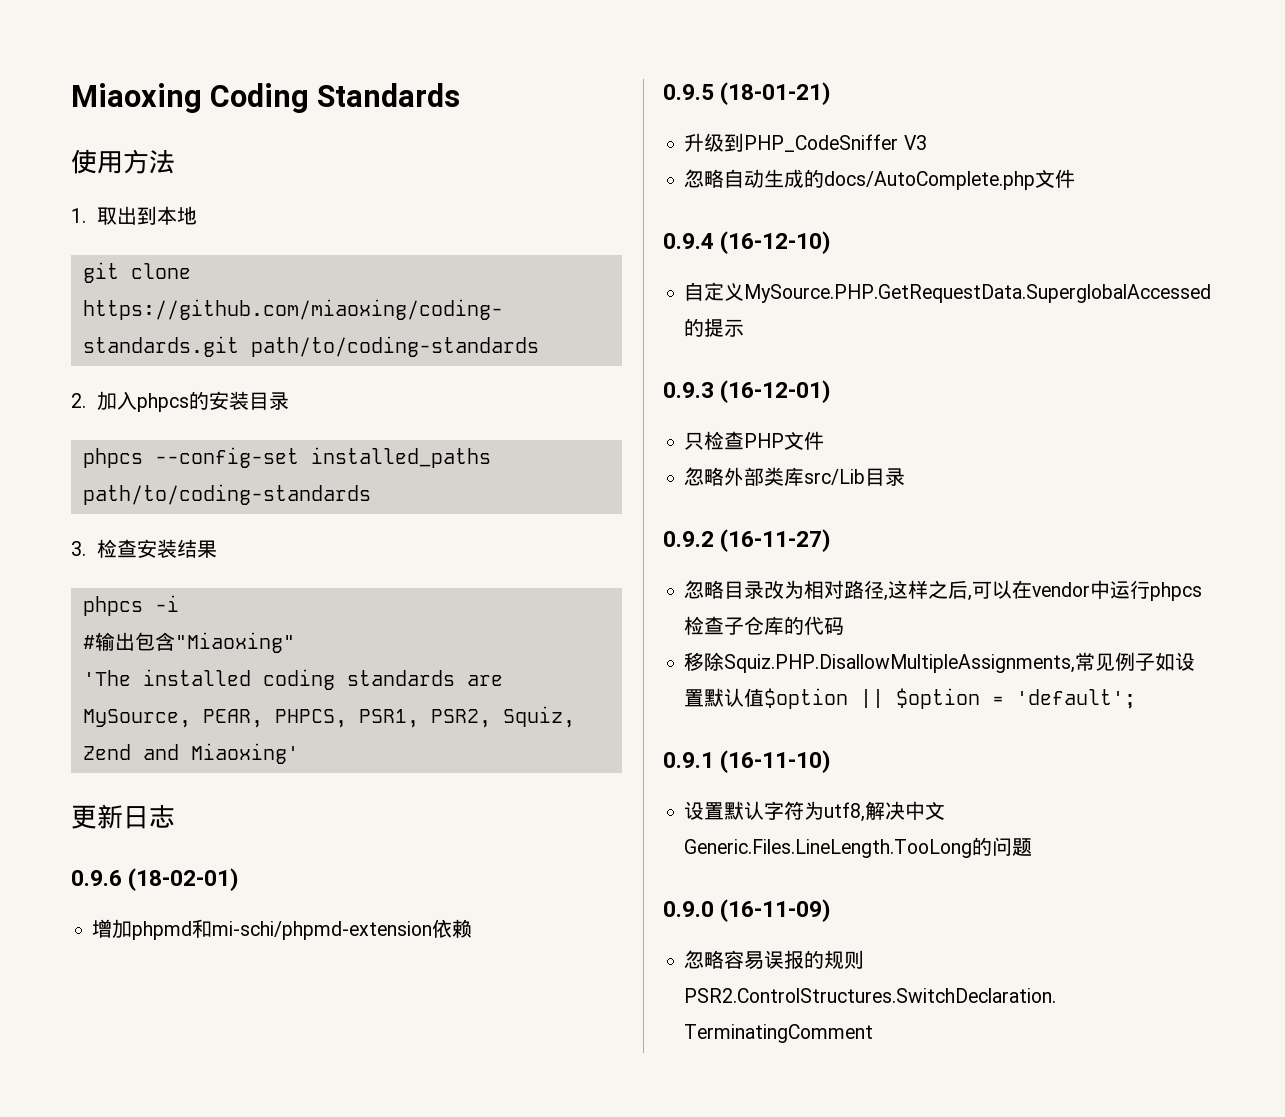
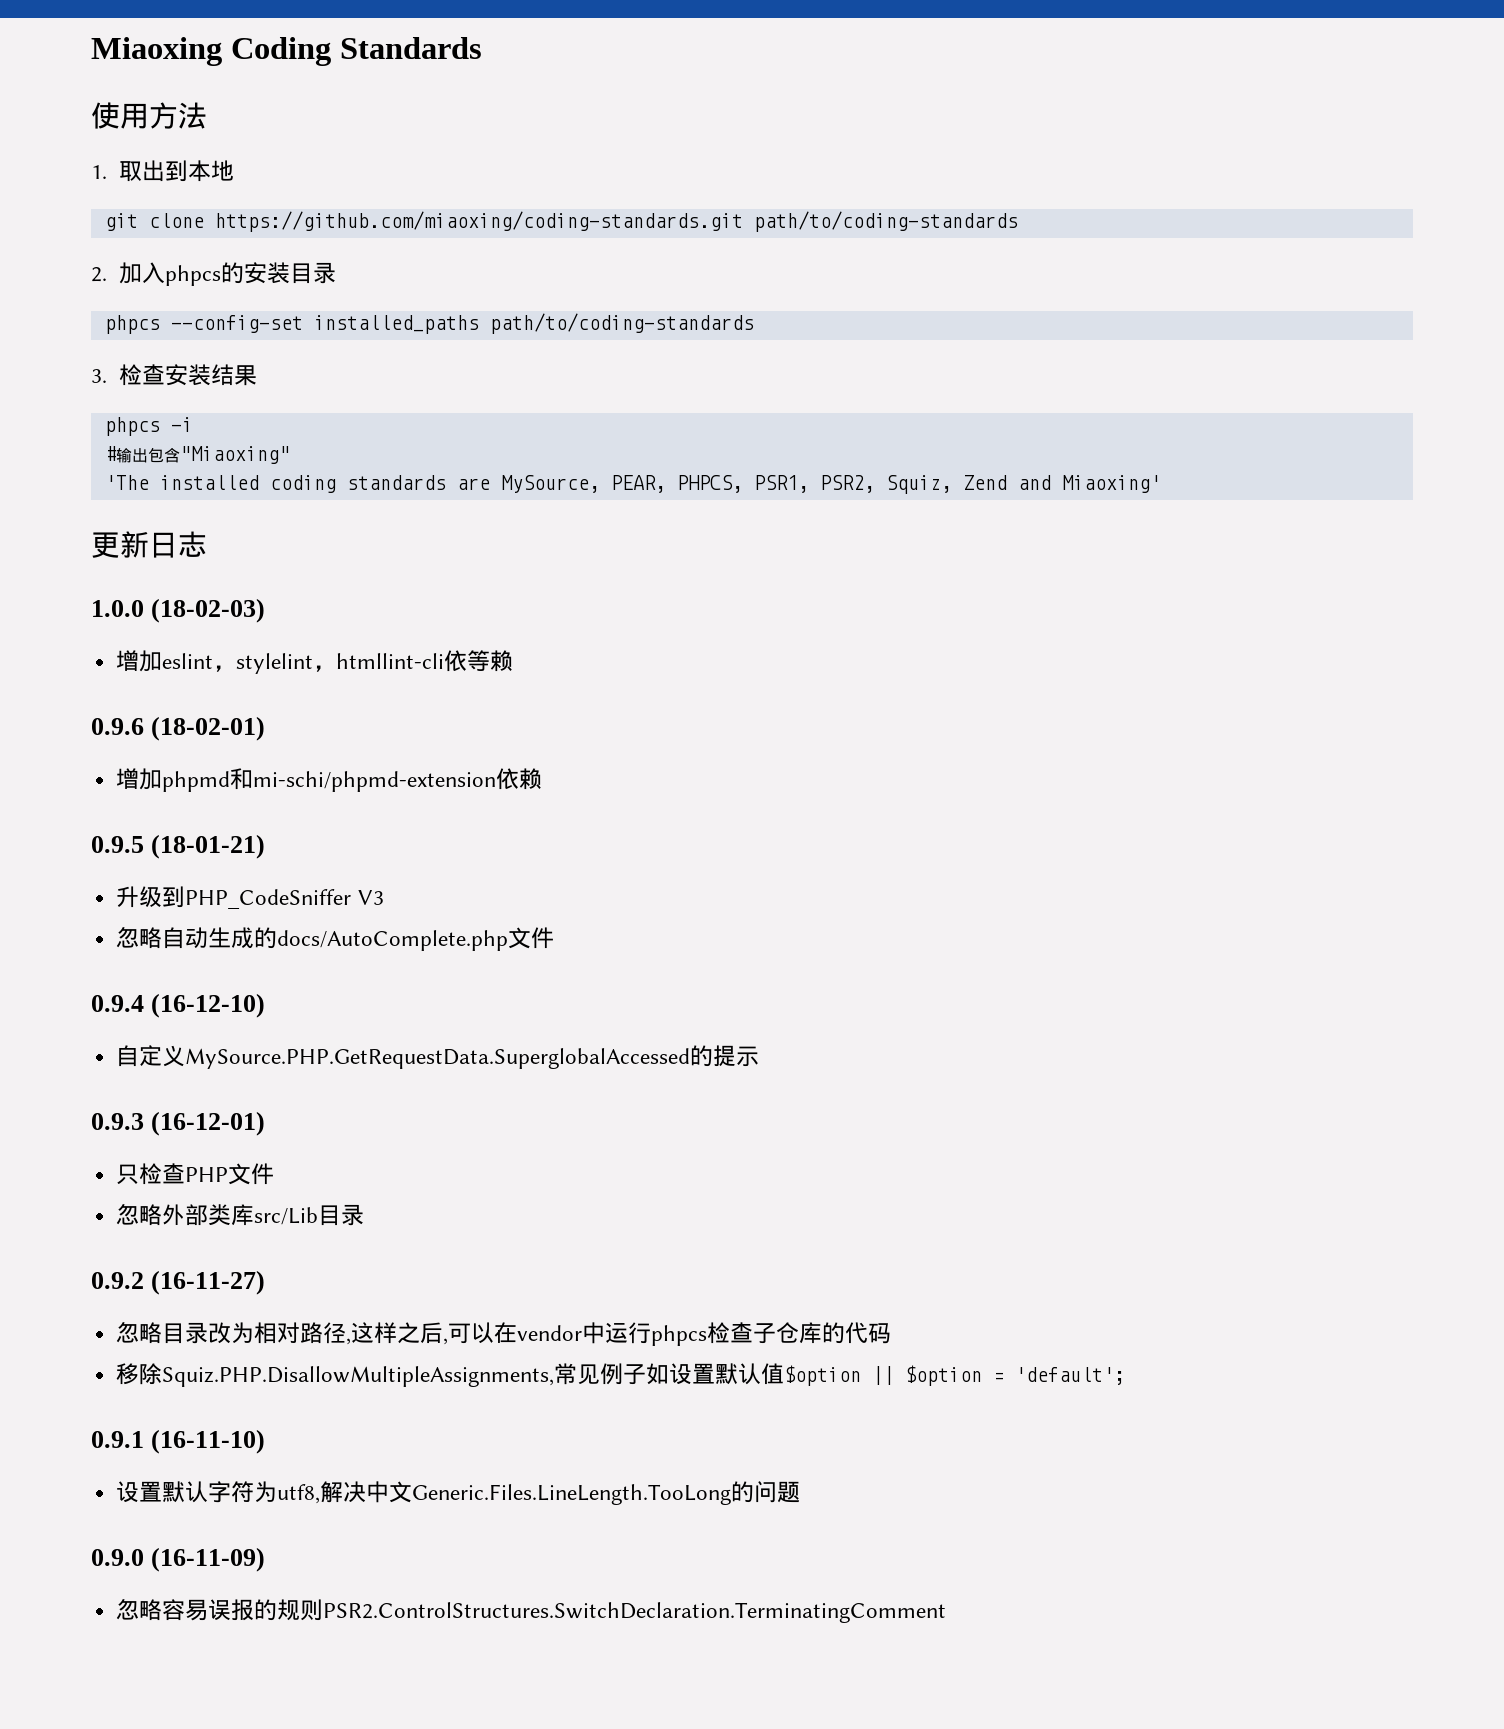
(175, 816) none -> [91,598,266,623] [116,650,514,674] // 1.0.0 (18-02-03) // 增加eslint，stylelint，htmllint-cli依等赖

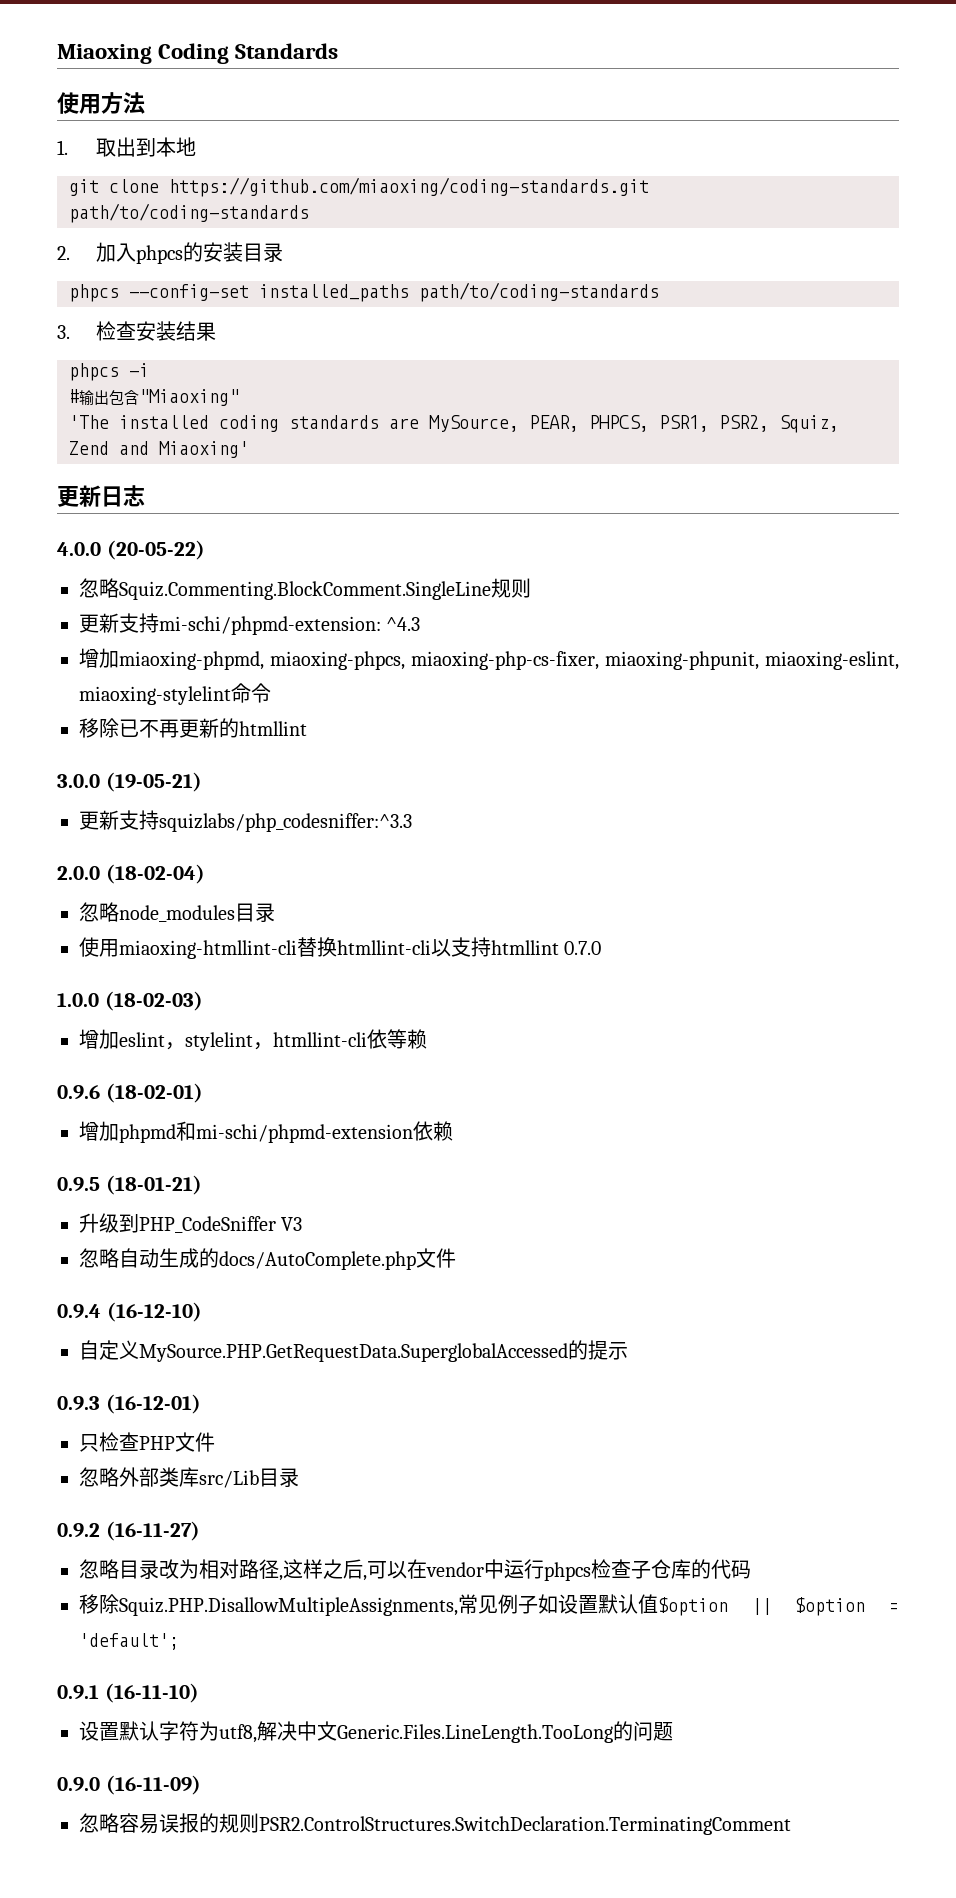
(207, 544) none -> [57,540,205,560] [79,578,531,600] [79,613,421,635] [79,648,899,670] [79,683,271,705] [79,718,307,738] [57,772,202,792] [79,810,412,832] [57,864,205,884] [79,902,275,922] [79,937,602,959] // 4.0.0 (20-05-22) // 忽略Squiz.Commenting.BlockComment.SingleLine规则 // 更新支持mi-schi/phpmd-extension: ^4.3 // 增加miaoxing-phpmd, miaoxing-phpcs, miaoxing-php-cs-fixer, miaoxing-phpunit, miaoxing-eslint, miaoxing-stylelint命令 // 移除已不再更新的htmllint // 3.0.0 (19-05-21) // 更新支持squizlabs/php_codesniffer:^3.3 // 2.0.0 (18-02-04) // 忽略node_modules目录 // 使用miaoxing-htmllint-cli替换htmllint-cli以支持htmllint 0.7.0

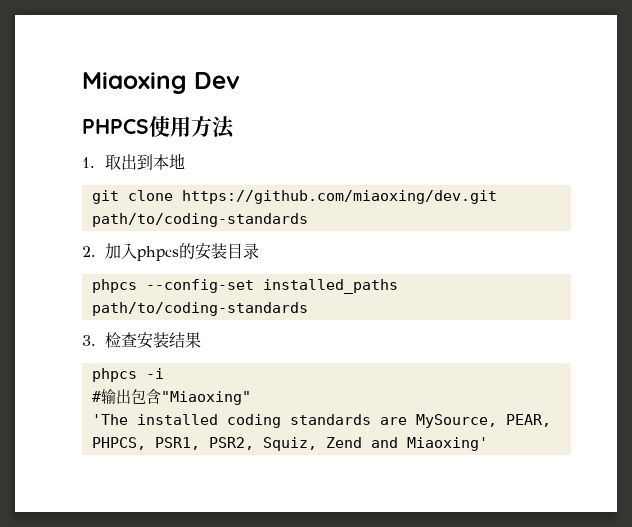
[158,43,339,64] Coding Standards // -> [194,72,240,89] [82,119,149,134] Dev // PHPCS
[169,177,649,197] https://github.com/miaoxing/coding-standards.git -> [181,190,497,204] https://github.com/miaoxing/dev.git
[57,485,145,507] [57,540,205,560] [79,578,531,600] [79,613,421,635] [79,648,899,670] [79,683,271,705] [79,718,307,738] [57,772,202,792] [79,810,412,832] [57,864,205,884] [79,902,275,922] [79,937,602,959] [57,991,203,1011] [79,1029,427,1051] [57,1083,203,1103] [79,1121,453,1143] [57,1175,202,1195] [79,1213,303,1233] [79,1248,456,1270] [57,1302,202,1322] [79,1340,628,1362] [57,1394,201,1414] [79,1432,215,1452] [79,1467,299,1488] [57,1521,200,1541] [79,1559,751,1581] [79,1594,899,1616] [79,1633,179,1650] [57,1683,199,1703] [79,1721,673,1743] [57,1775,201,1795] [79,1813,791,1835] // 更新日志 // 4.0.0 (20-05-22) // 忽略Squiz.Commenting.BlockComment.SingleLine规则 // 更新支持mi-schi/phpmd-extension: ^4.3 // 增加miaoxing-phpmd, miaoxing-phpcs, miaoxing-php-cs-fixer, miaoxing-phpunit, miaoxing-eslint, miaoxing-stylelint命令 // 移除已不再更新的htmllint // 3.0.0 (19-05-21) // 更新支持squizlabs/php_codesniffer:^3.3 // 2.0.0 (18-02-04) // 忽略node_modules目录 // 使用miaoxing-htmllint-cli替换htmllint-cli以支持htmllint 0.7.0 // 1.0.0 (18-02-03) // 增加eslint，stylelint，htmllint-cli依等赖 // 0.9.6 (18-02-01) // 增加phpmd和mi-schi/phpmd-extension依赖 // 0.9.5 (18-01-21) // 升级到PHP_CodeSniffer V3 // 忽略自动生成的docs/AutoComplete.php文件 // 0.9.4 (16-12-10) // 自定义MySource.PHP.GetRequestData.SuperglobalAccessed的提示 // 0.9.3 (16-12-01) // 只检查PHP文件 // 忽略外部类库src/Lib目录 // 0.9.2 (16-11-27) // 忽略目录改为相对路径,这样之后,可以在vendor中运行phpcs检查子仓库的代码 // 移除Squiz.PHP.DisallowMultipleAssignments,常见例子如设置默认值$option || $option = 'default'; // 0.9.1 (16-11-10) // 设置默认字符为utf8,解决中文Generic.Files.LineLength.TooLong的问题 // 0.9.0 (16-11-09) // 忽略容易误报的规则PSR2.ControlStructures.SwitchDeclaration.TerminatingComment -> (488, 444) none

